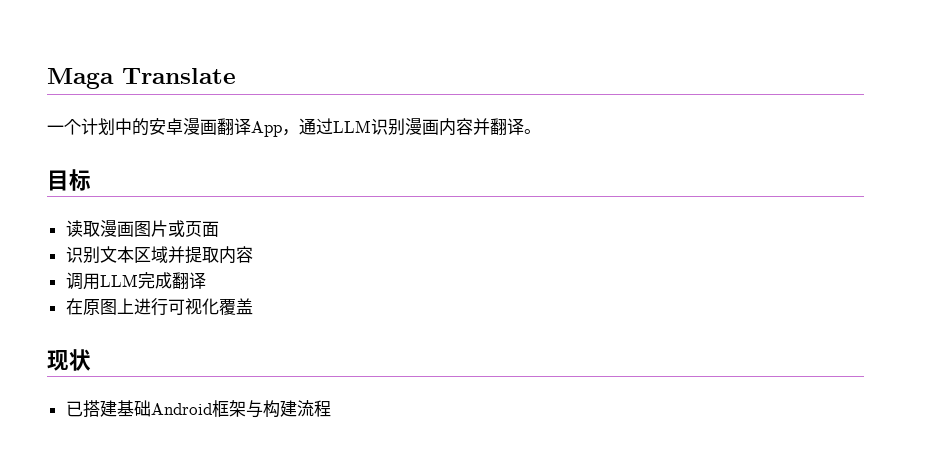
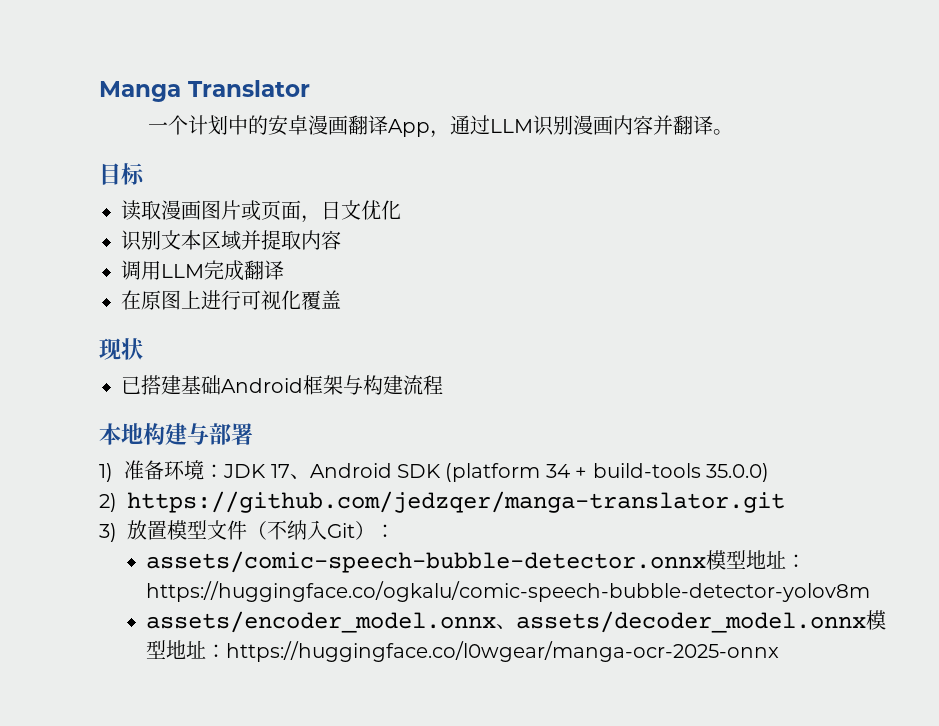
[47,68,236,89] Maga Translate -> [99,80,310,102] Manga Translator
(219, 229) none -> [301,200,401,223] ，日文优化
(331, 408) none -> [99,423,253,445] [99,460,770,482] [99,491,785,513] [99,520,395,542] [146,550,807,573] [146,581,871,602] [146,610,887,633] [146,640,780,662] // 本地构建与部署 // 1)准备环境：JDK 17、Android SDK (platform 34 + build-tools 35.0.0) // 2) https://github.com/jedzqer/manga-translator.git // 3)放置模型文件（不纳入Git）： // assets/comic-speech-bubble-detector.onnx模型地址：https://huggingface.co/ogkalu/comic-speech-bubble-detector-yolov8m // assets/encoder_model.onnx、assets/decoder_model.onnx模型地址：https://huggingface.co/l0wgear/manga-ocr-2025-onnx

